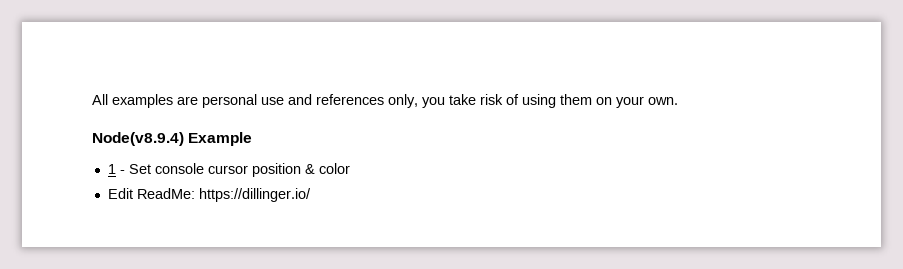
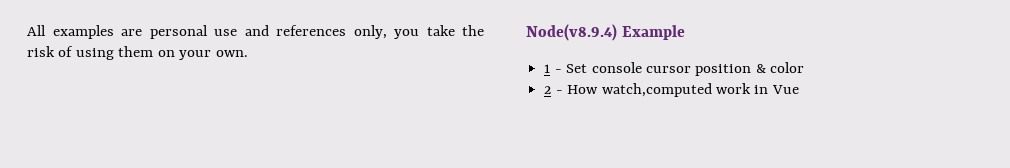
(476, 99) none -> [462,25,484,36] the
[107,188,311,202] Edit ReadMe: https://dillinger.io/ -> [544,83,799,97] 2 - How watch,computed work in Vue

